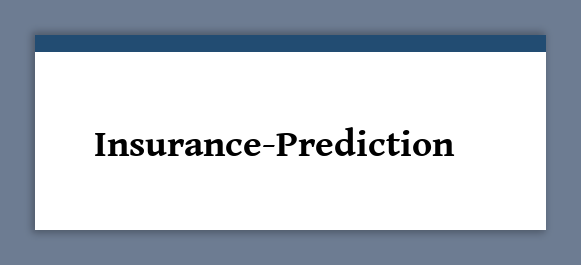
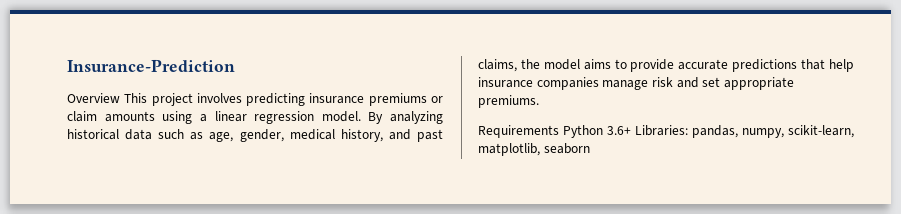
(455, 141) none -> [67,93,443,106] [67,111,443,124] [67,129,443,142] [478,59,854,72] [478,77,794,90] [478,95,539,108] [478,125,854,138] [478,143,590,156] // Overview This project involves predicting insurance premiums or claim amounts using a linear regression model. By analyzing historical data such as age, gender, medical history, and past claims, the model aims to provide accurate predictions that help insurance companies manage risk and set appropriate premiums. // Requirements Python 3.6+ Libraries: pandas, numpy, scikit-learn, matplotlib, seaborn

